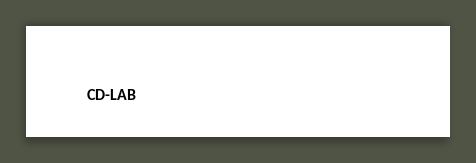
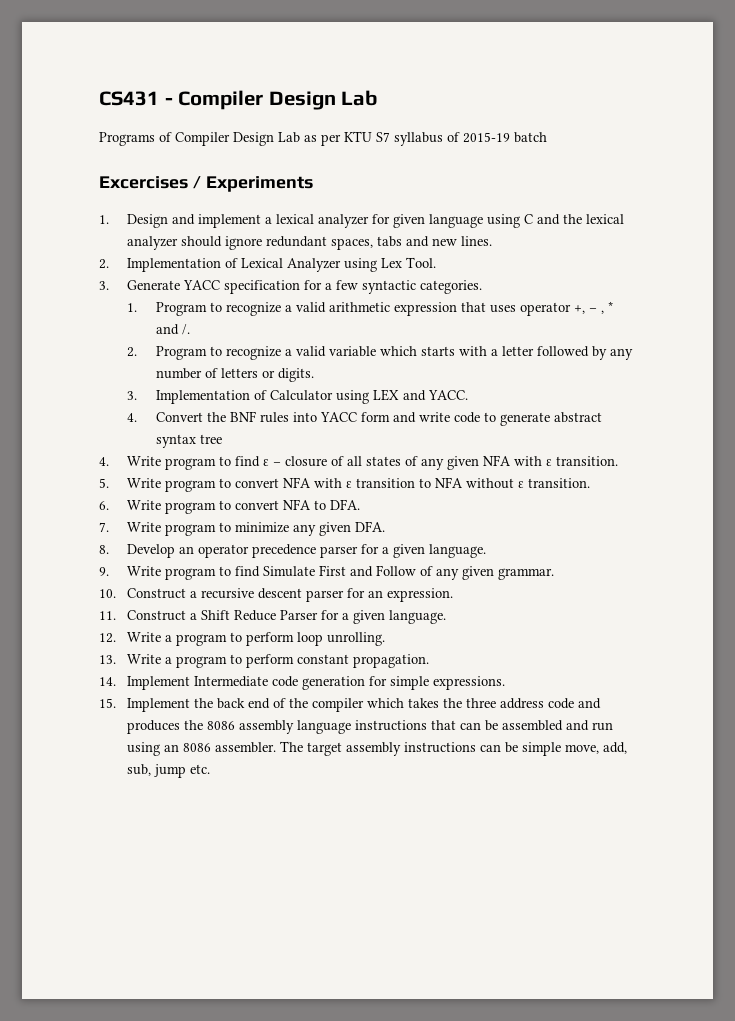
[87,89,136,100] CD-LAB -> [99,90,379,110] [99,131,547,146] [99,176,313,192] [99,214,625,228] [127,236,493,250] [99,257,437,272] [99,280,483,294] [127,301,613,316] [155,324,190,335] [127,346,633,360] [155,368,314,382] [127,389,468,404] [127,411,602,426] [155,434,222,448] [99,455,619,470] [99,477,591,492] [99,499,361,514] [99,521,386,536] [99,544,487,558] [99,565,555,580] [99,588,454,602] [99,610,447,624] [99,632,386,646] [99,654,430,668] [99,676,506,690] [99,698,602,712] [127,720,614,734] [127,741,628,756] [127,764,211,778] CS431 - Compiler Design Lab // Programs of Compiler Design Lab as per KTU S7 syllabus of 2015-19 batch // Excercises / Experiments // 1. Design and implement a lexical analyzer for given language using C and the lexical analyzer should ignore redundant spaces, tabs and new lines. // 2. Implementation of Lexical Analyzer using Lex Tool. // 3. Generate YACC specification for a few syntactic categories. // 1. Program to recognize a valid arithmetic expression that uses operator +, – , * and /. // 2. Program to recognize a valid variable which starts with a letter followed by any number of letters or digits. // 3. Implementation of Calculator using LEX and YACC. // 4. Convert the BNF rules into YACC form and write code to generate abstract syntax tree // 4. Write program to find ε – closure of all states of any given NFA with ε transition. // 5. Write program to convert NFA with ε transition to NFA without ε transition. // 6. Write program to convert NFA to DFA. // 7. Write program to minimize any given DFA. // 8. Develop an operator precedence parser for a given language. // 9. Write program to find Simulate First and Follow of any given grammar. // 10. Construct a recursive descent parser for an expression. // 11. Construct a Shift Reduce Parser for a given language. // 12. Write a program to perform loop unrolling. // 13. Write a program to perform constant propagation. // 14. Implement Intermediate code generation for simple expressions. // 15. Implement the back end of the compiler which takes the three address code and produces the 8086 assembly language instructions that can be assembled and run using an 8086 assembler. The target assembly instructions can be simple move, add, sub, jump etc.

